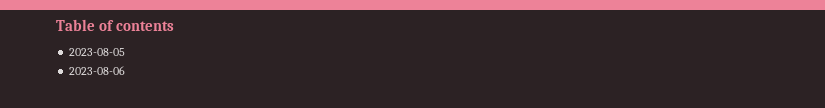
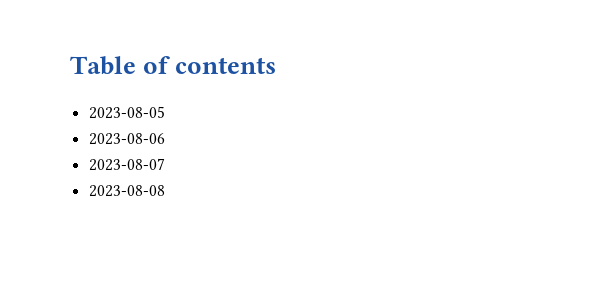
(126, 70) none -> [88,158,165,171] [88,185,165,197] // 2023-08-07 // 2023-08-08

